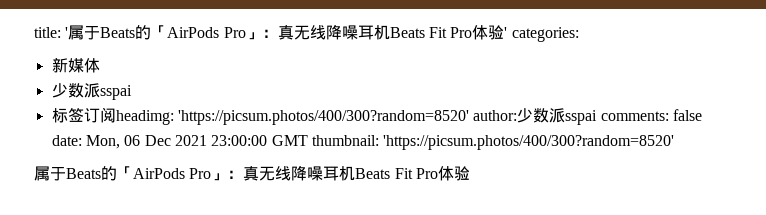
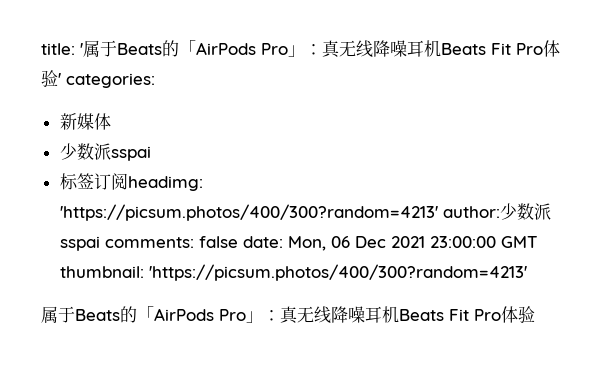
[177,110,469,125] 'https://picsum.photos/400/300?random=8520' -> [59,204,438,221] 'https://picsum.photos/400/300?random=4213'
[383,135,675,150] 'https://picsum.photos/400/300?random=8520' -> [148,264,527,281] 'https://picsum.photos/400/300?random=4213'

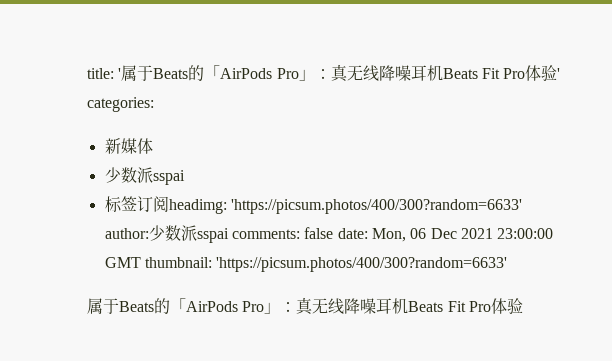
[59,204,438,221] 'https://picsum.photos/400/300?random=4213' -> [230,199,522,214] 'https://picsum.photos/400/300?random=6633'
[148,264,527,281] 'https://picsum.photos/400/300?random=4213' -> [216,257,508,272] 'https://picsum.photos/400/300?random=6633'

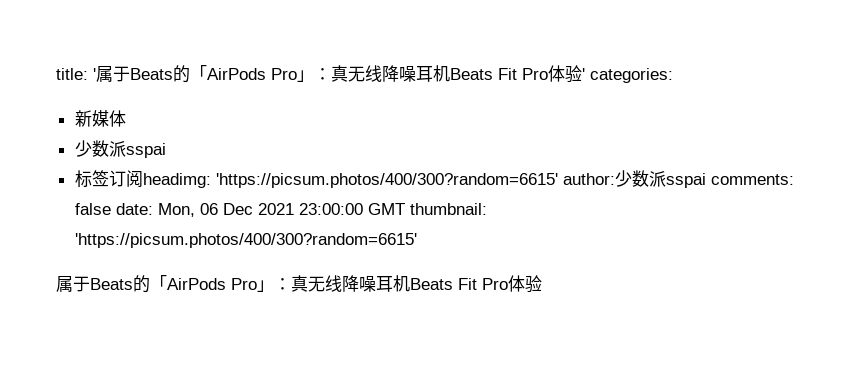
[230,199,522,214] 'https://picsum.photos/400/300?random=6633' -> [215,173,558,188] 'https://picsum.photos/400/300?random=6615'
[216,257,508,272] 'https://picsum.photos/400/300?random=6633' -> [74,233,417,248] 'https://picsum.photos/400/300?random=6615'

